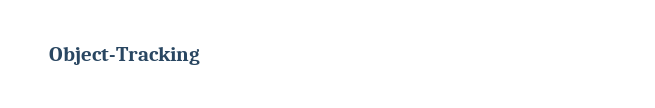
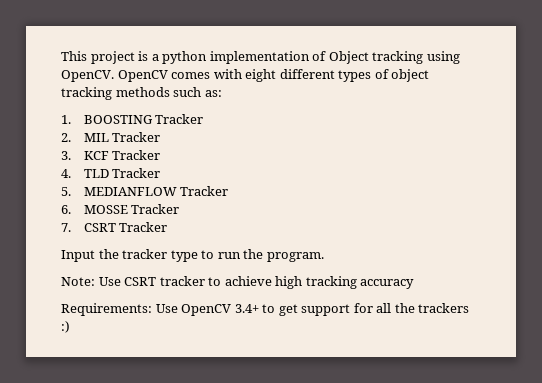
[49,46,200,65] Object-Tracking -> [61,51,460,64] [61,69,430,82] [61,87,222,100] [61,114,204,124] [61,132,161,142] [61,150,161,160] [61,168,161,178] [61,186,229,196] [61,204,180,214] [61,222,168,232] [61,249,324,262] [61,276,415,289] [61,303,470,316] [61,321,70,333] This project is a python implementation of Object tracking using OpenCV. OpenCV comes with eight different types of object tracking methods such as: // 1. BOOSTING Tracker // 2. MIL Tracker // 3. KCF Tracker // 4. TLD Tracker // 5. MEDIANFLOW Tracker // 6. MOSSE Tracker // 7. CSRT Tracker // Input the tracker type to run the program. // Note: Use CSRT tracker to achieve high tracking accuracy // Requirements: Use OpenCV 3.4+ to get support for all the trackers :)

